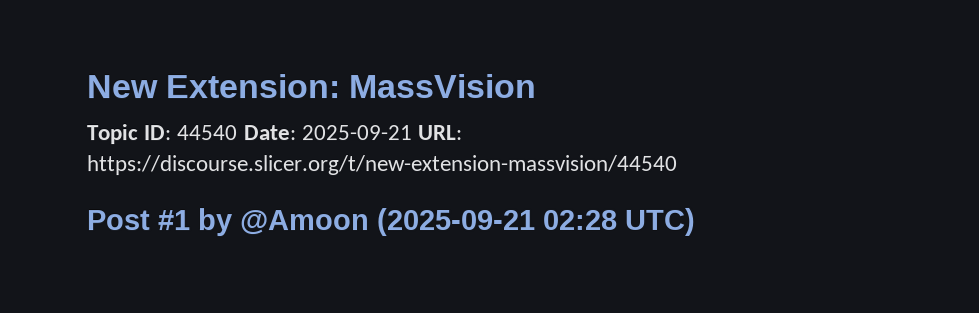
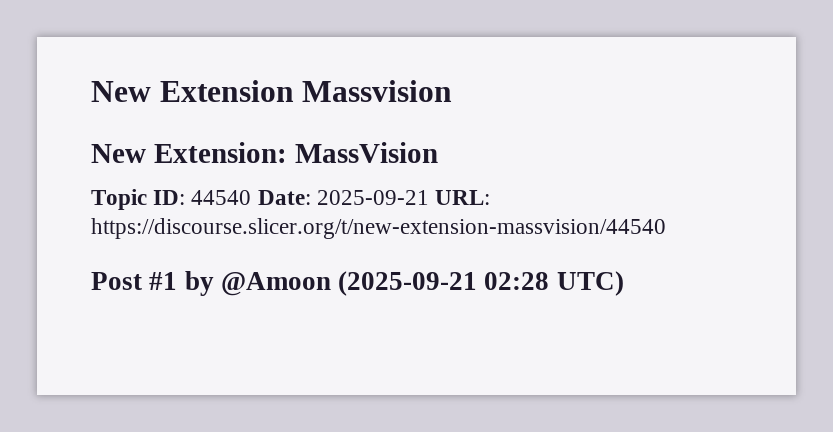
[86,75,158,99] New -> [91,80,453,102] [91,144,146,163] New Extension Massvision // New

